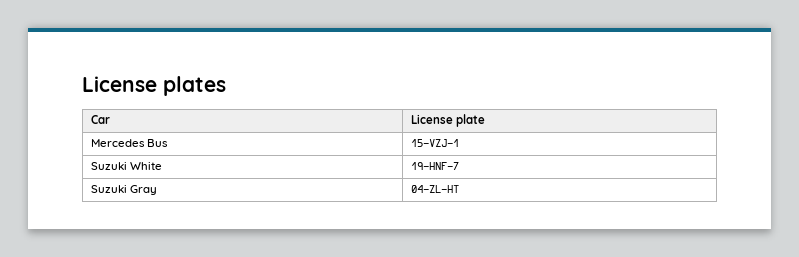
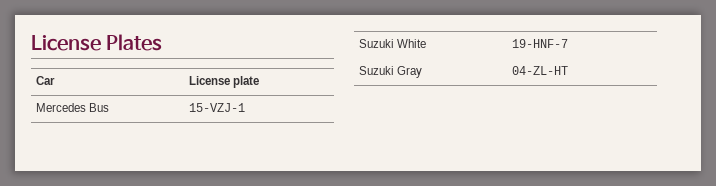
[82,76,226,96] License plates -> [31,34,163,51] License Plates

